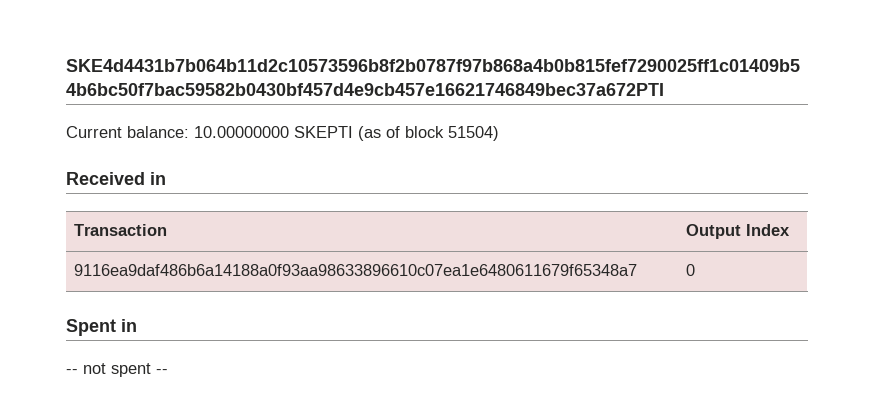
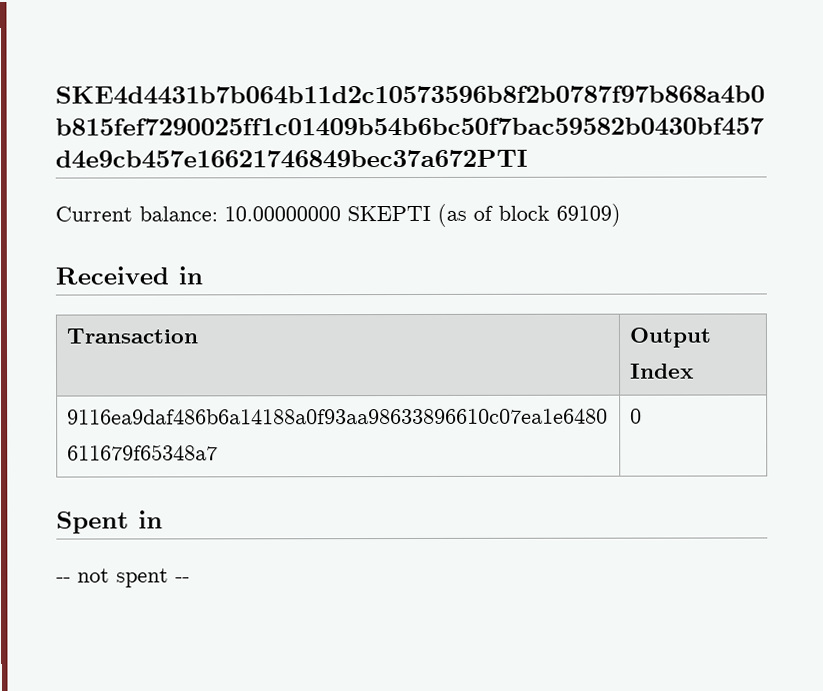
[448,126,499,141] 51504) -> [556,203,621,227] 69109)

